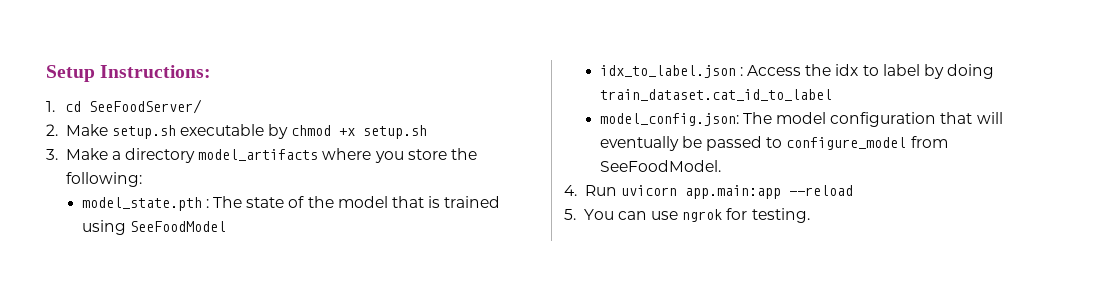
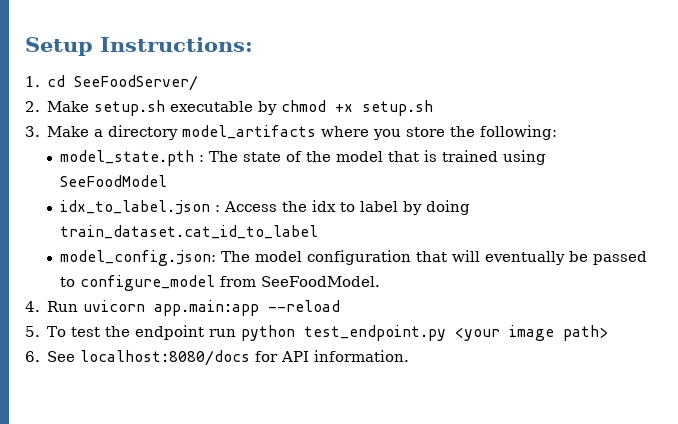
[583,208,810,223] You can use ngrok for testing. -> [47,325,609,341] [25,350,410,366] To test the endpoint run python test_endpoint.py <your image path> // 6. See localhost:8080/docs for API information.

